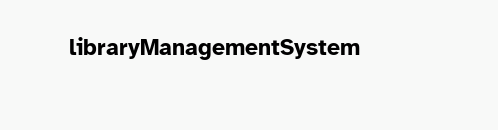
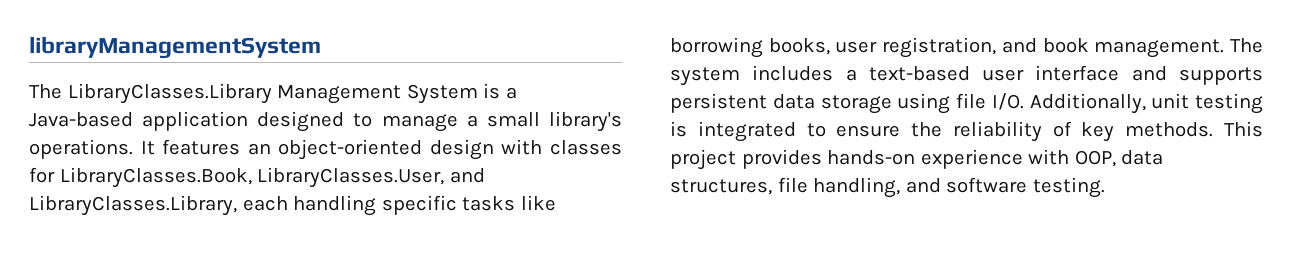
(360, 48) none -> [29,83,517,104] [29,111,623,132] [29,139,622,160] [29,167,485,188] [29,195,556,216] [670,37,1263,58] [670,65,1263,86] [670,93,1263,114] [670,121,1263,142] [670,149,1164,170] [670,177,1105,198] // The LibraryClasses.Library Management System is a Java-based application designed to manage a small library's operations. It features an object-oriented design with classes for LibraryClasses.Book, LibraryClasses.User, and LibraryClasses.Library, each handling specific tasks like borrowing books, user registration, and book management. The system includes a text-based user interface and supports persistent data storage using file I/O. Additionally, unit testing is integrated to ensure the reliability of key methods. This project provides hands-on experience with OOP, data structures, file handling, and software testing.

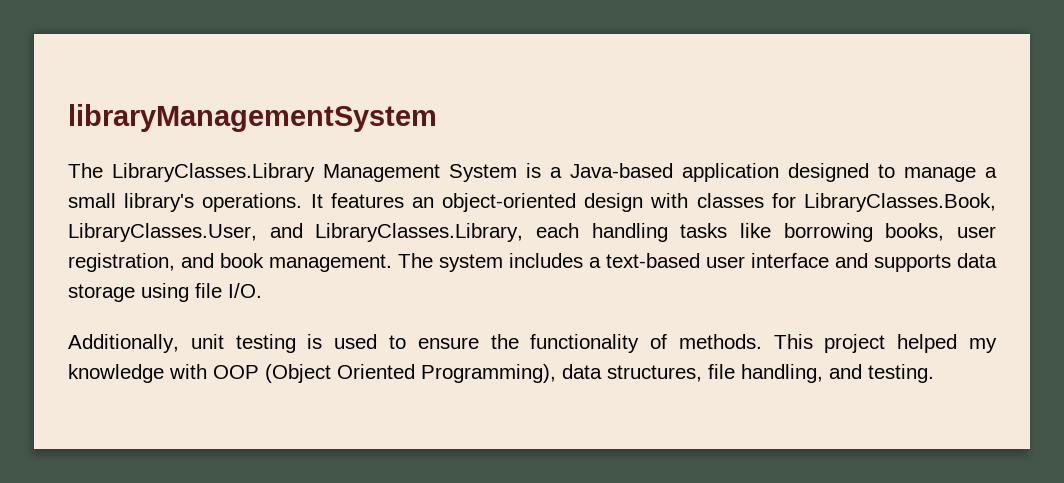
[381,195,457,215] specific -> (668, 232) none
[670,93,767,113] persistent -> (951, 263) none
(1024, 101) none -> (262, 290) //
[697,121,796,142] integrated -> [334,334,378,349] used
[952,121,1263,142] [670,149,1116,170] reliability of key methods. This project provides hands-on experience with OOP, -> [530,334,998,353] [68,364,556,383] functionality of methods. This project helped my knowledge with OOP (Object Oriented Programming),
[946,177,1028,193] software -> (862, 371) none

